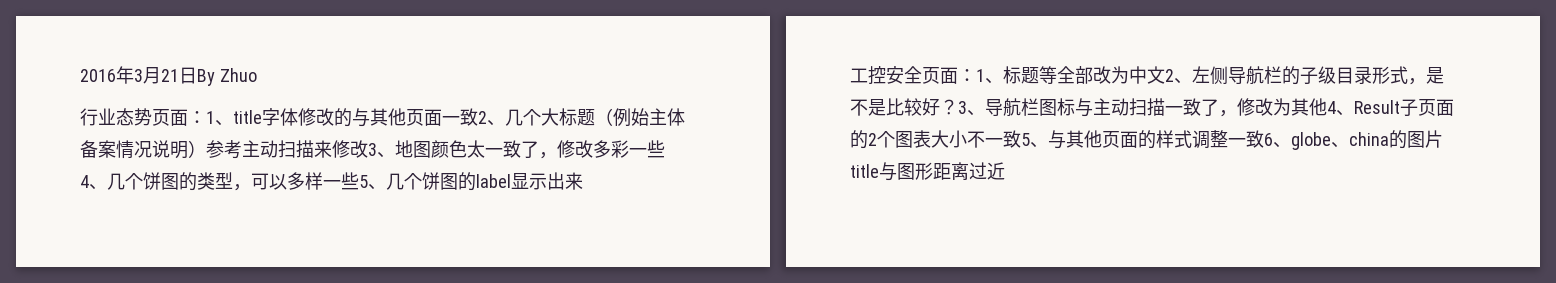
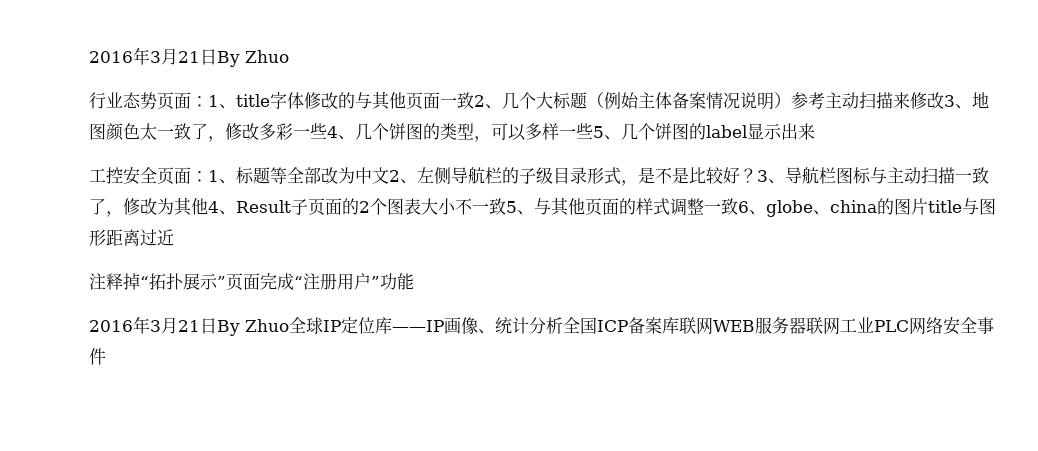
(1005, 171) none -> [89,273,414,291] [89,316,994,336] [89,348,106,365] // 注释掉“拓扑展示”页面完成“注册用户”功能 // 2016年3月21日By Zhuo全球IP定位库——IP画像、统计分析全国ICP备案库联网WEB服务器联网工业PLC网络安全事件

